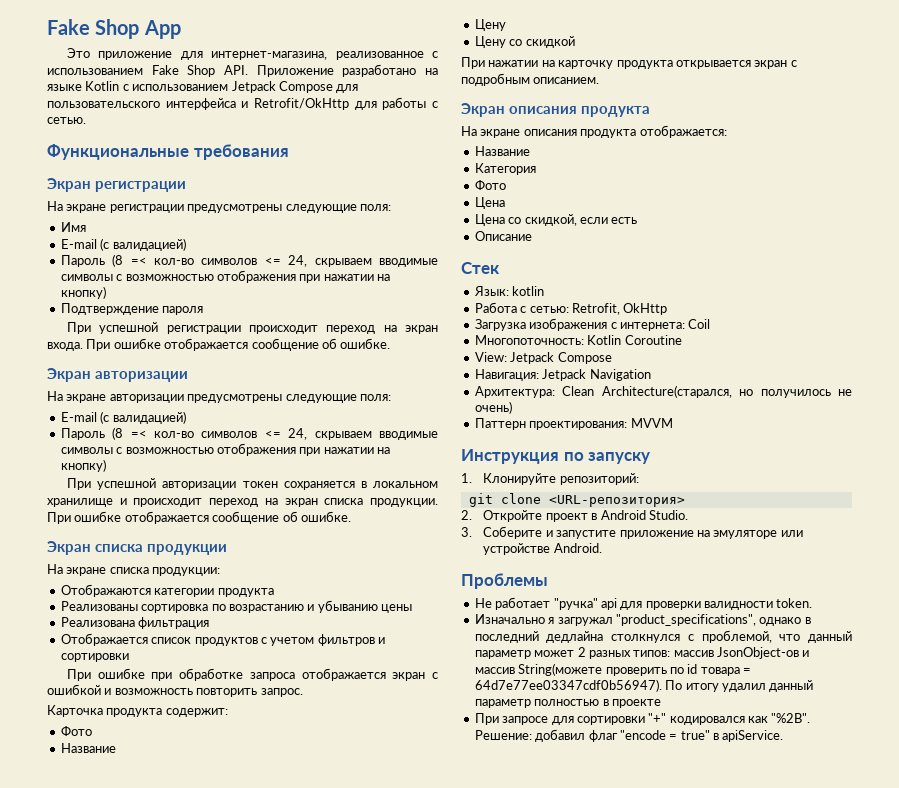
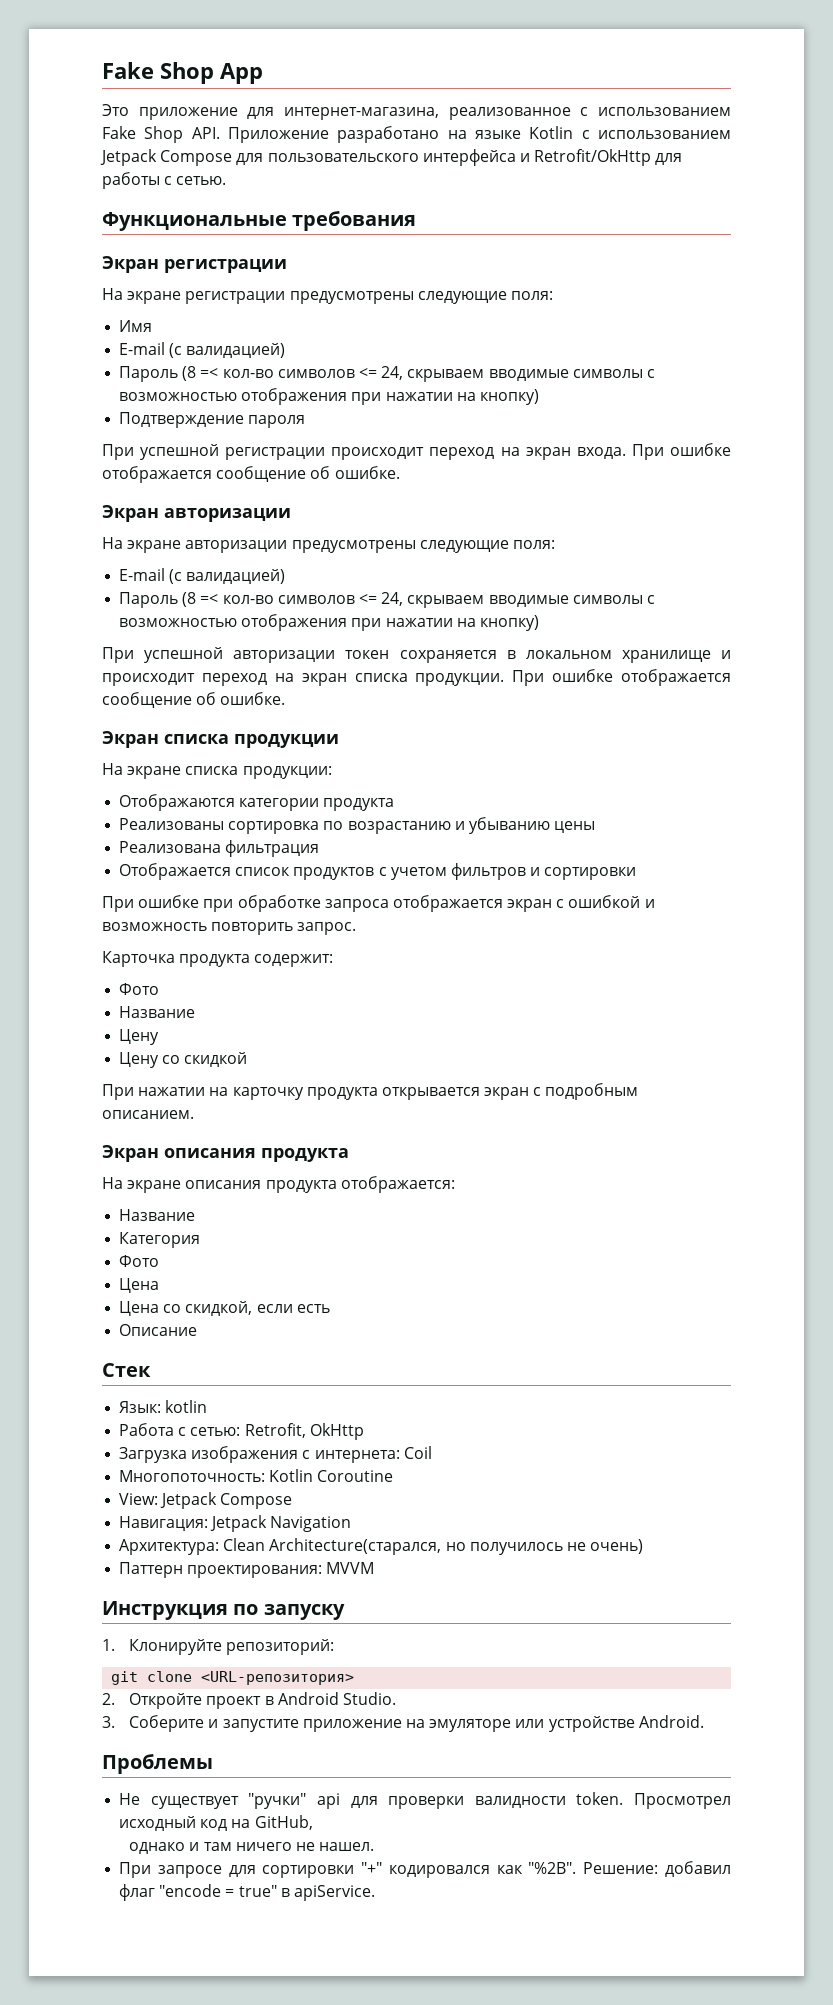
[495,597,598,610] работает "ручка" -> [150,1793,307,1809] существует "ручки"
[474,614,811,626] [474,630,852,643] [474,647,810,659] [474,663,751,676] [474,679,814,692] [474,699,661,708] // Изначально я загружал "product_specifications", однако в последний дедлайна столкнулся с проблемой, что данный параметр может 2 разных типов: массив JsonObject-ов и массив String(можете проверить по id товара = 64d7e77ee03347cdf0b56947). По итогу удалил данный параметр полностью в проекте -> [633,1793,731,1809] [119,1815,313,1831] [129,1842,375,1854] Просмотрел исходный код на GitHub, // однако и там ничего не нашел.

